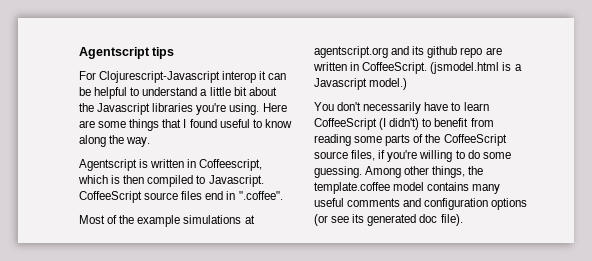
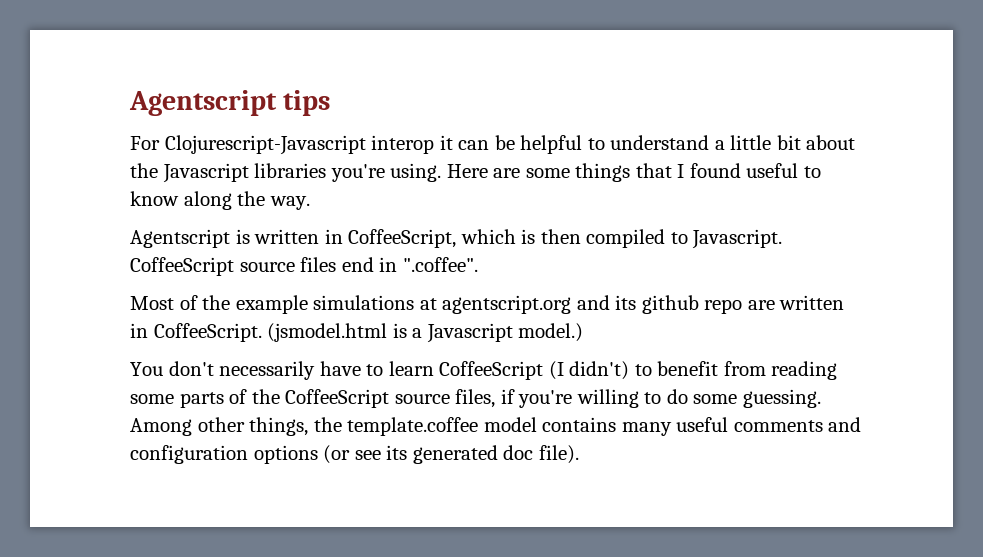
[199,159,263,171] Coffeescript, -> [348,229,457,248] CoffeeScript,

